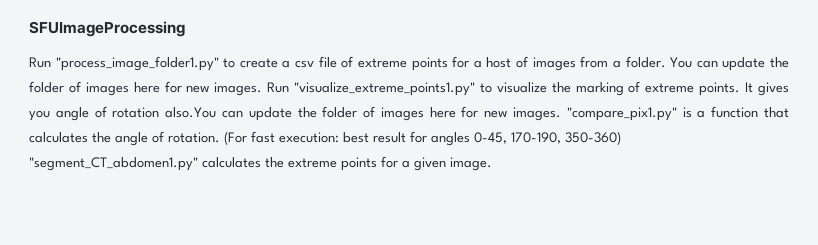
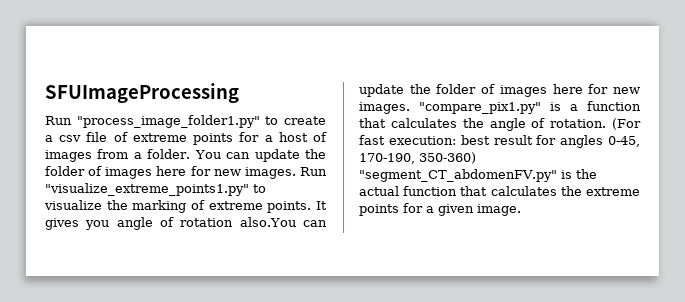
[29,157,198,171] "segment_CT_abdomen1.py" -> [359,169,597,182] [359,186,488,196] "segment_CT_abdomenFV.py" is the actual function that

